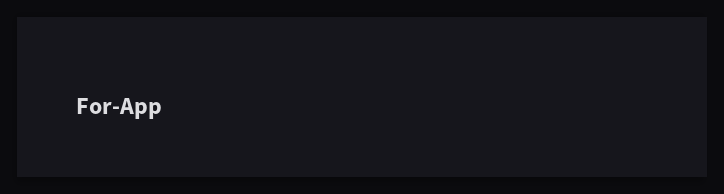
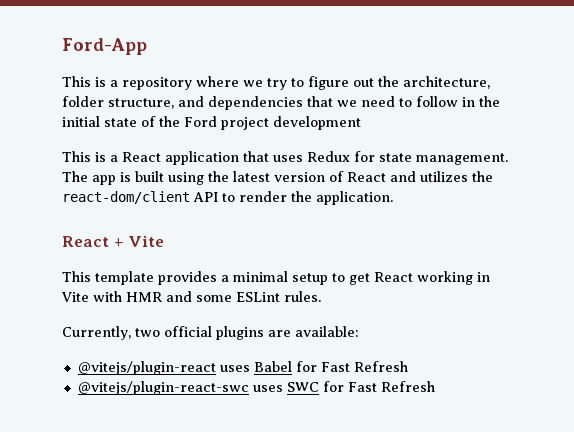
[76,98,162,119] For-App -> [62,38,147,55] [62,76,490,90] [62,96,500,110] [62,116,361,130] [62,151,508,165] [62,171,493,185] [62,191,393,205] [62,235,165,247] [62,271,490,285] [61,291,321,302] [62,326,359,340] [77,361,408,375] [77,381,435,395] Ford-App // This is a repository where we try to figure out the architecture, folder structure, and dependencies that we need to follow in the initial state of the Ford project development // This is a React application that uses Redux for state management. The app is built using the latest version of React and utilizes the react-dom/client API to render the application. // React + Vite // This template provides a minimal setup to get React working in Vite with HMR and some ESLint rules. // Currently, two official plugins are available: // @vitejs/plugin-react uses Babel for Fast Refresh // @vitejs/plugin-react-swc uses SWC for Fast Refresh

